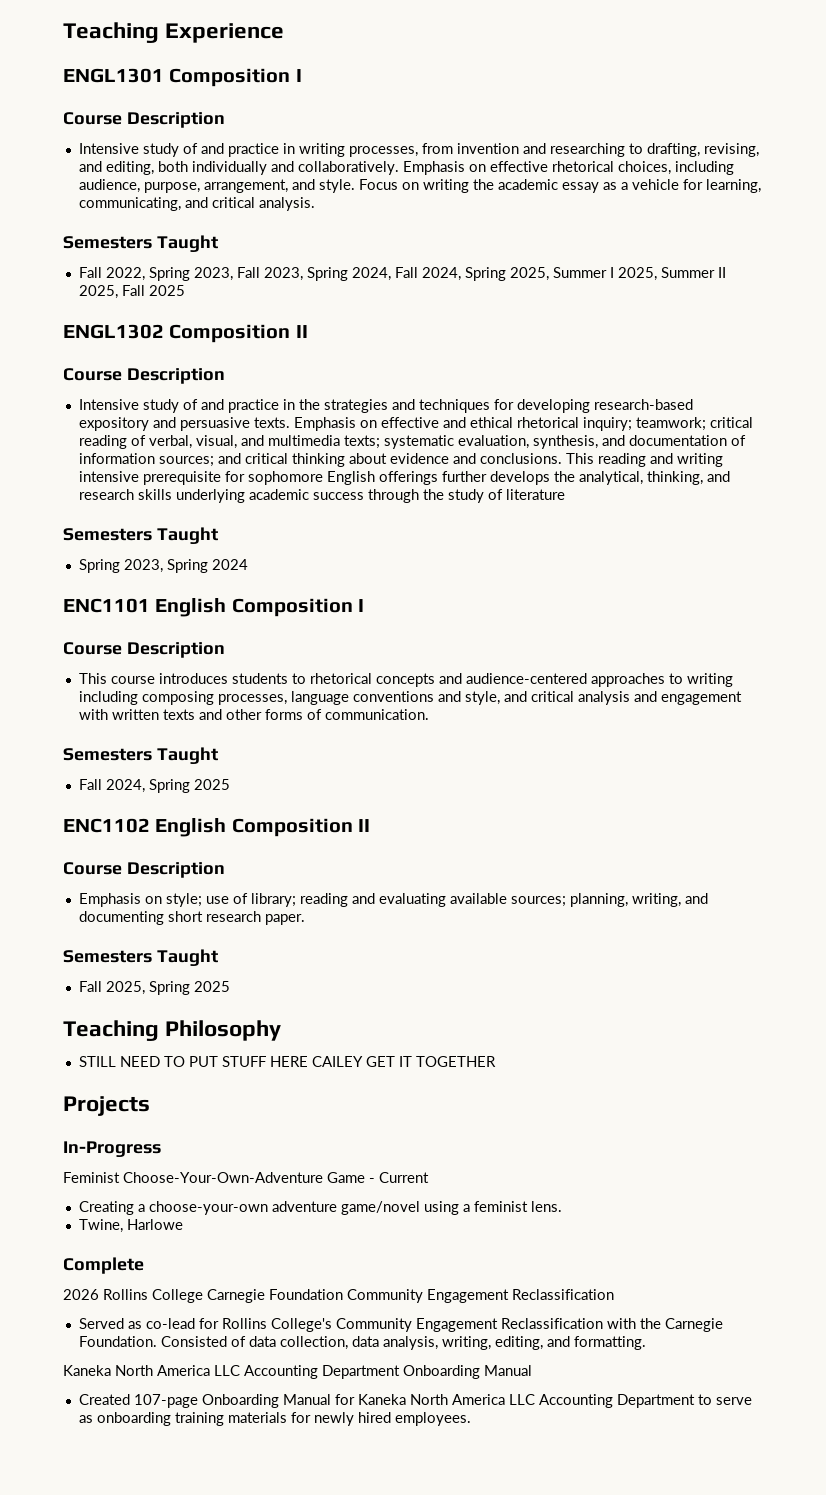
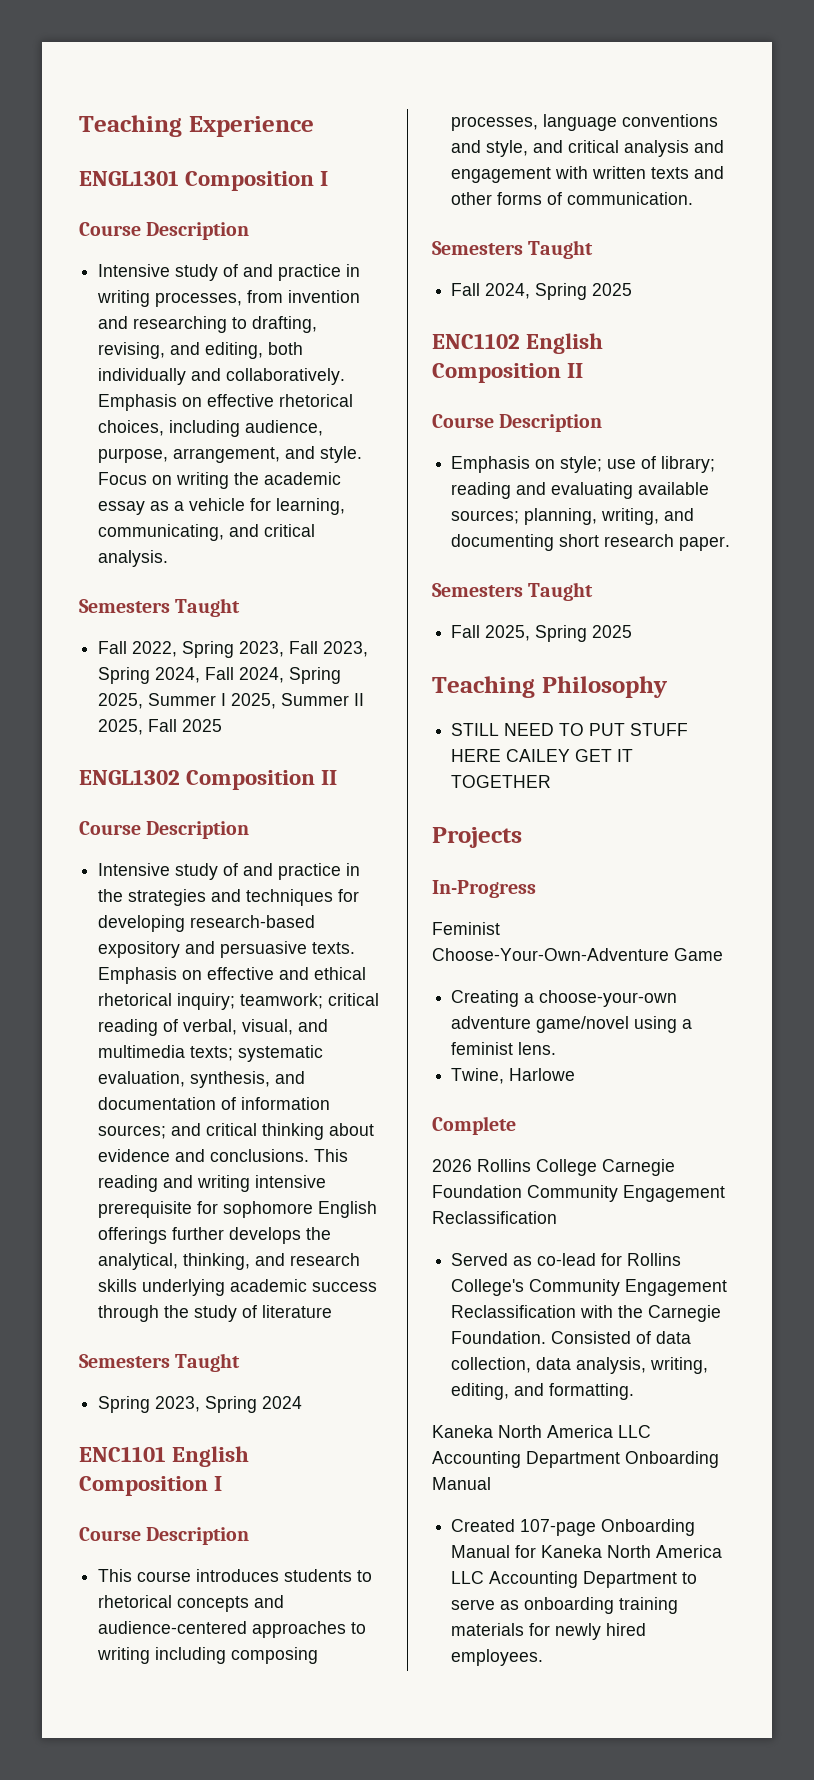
[369,1172,429,1183] - Current -> (723, 954) none

